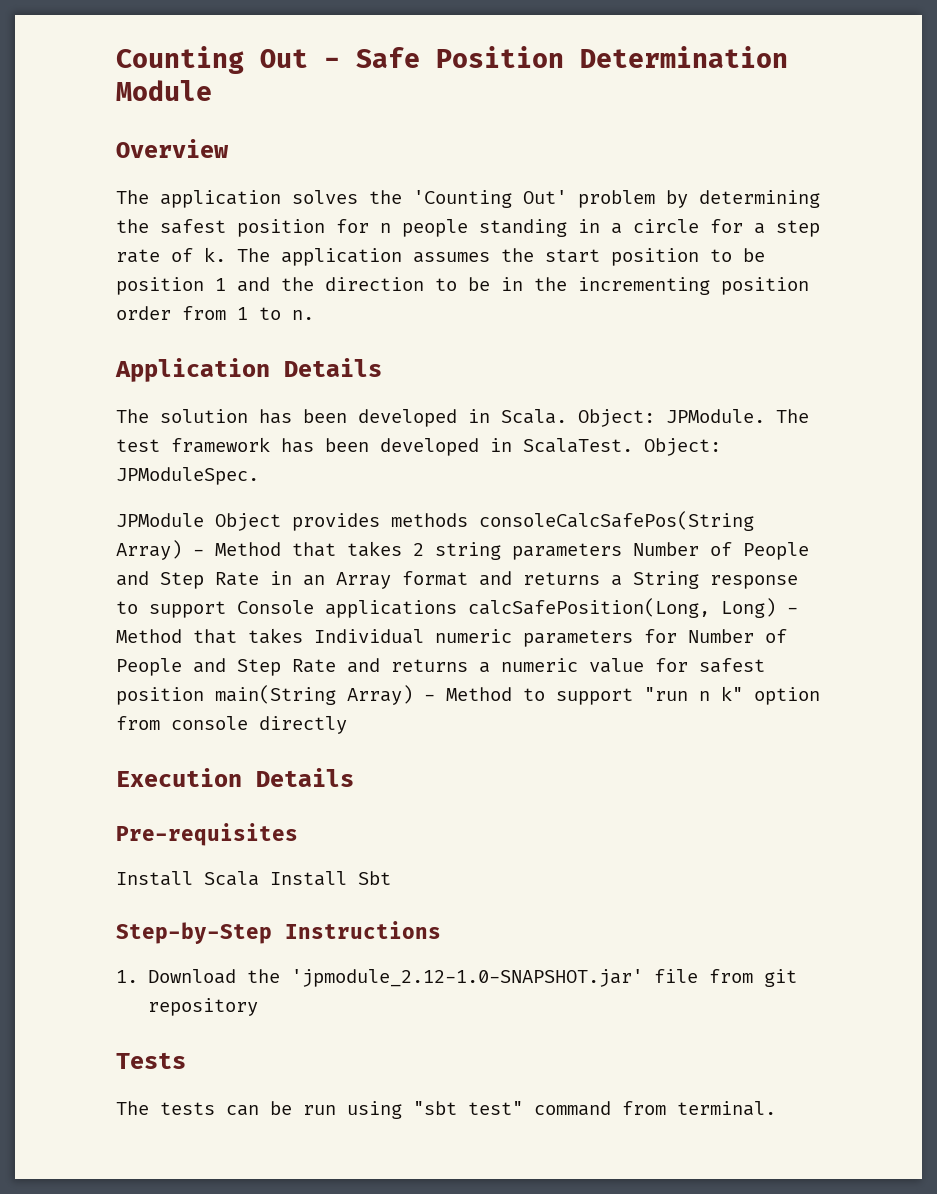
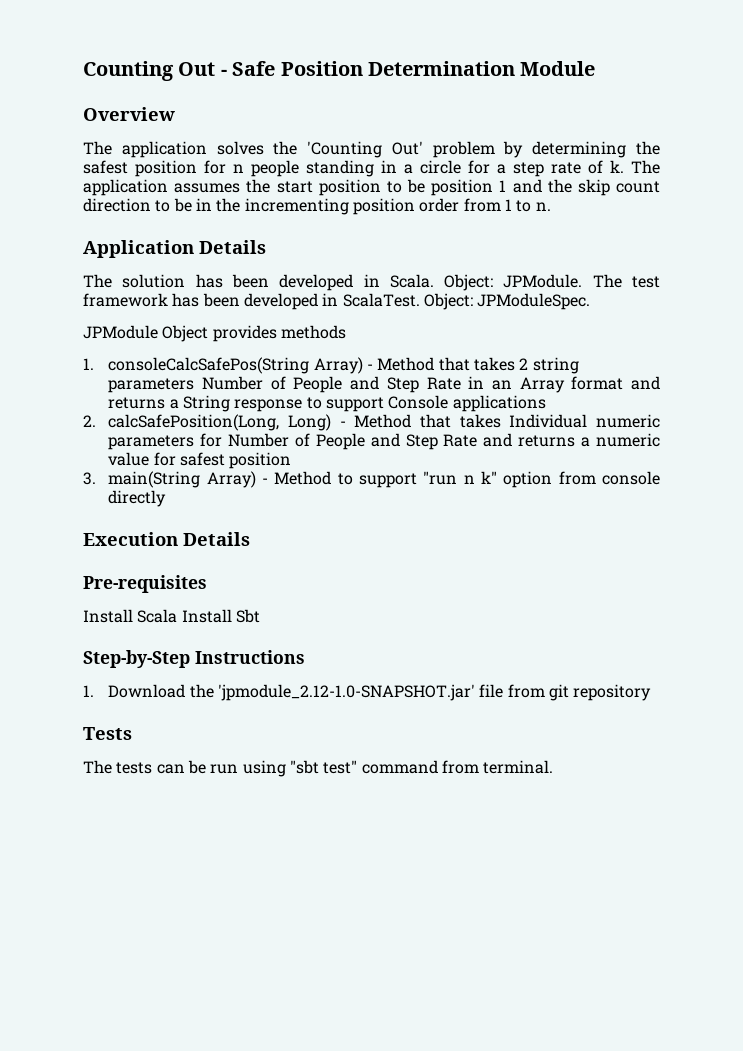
(314, 284) none -> [577,179,661,196] skip count
(468, 520) none -> [83,358,94,370] // 1.
(457, 609) none -> [83,415,96,427] // 2.
(204, 696) none -> [83,472,96,485] // 3.

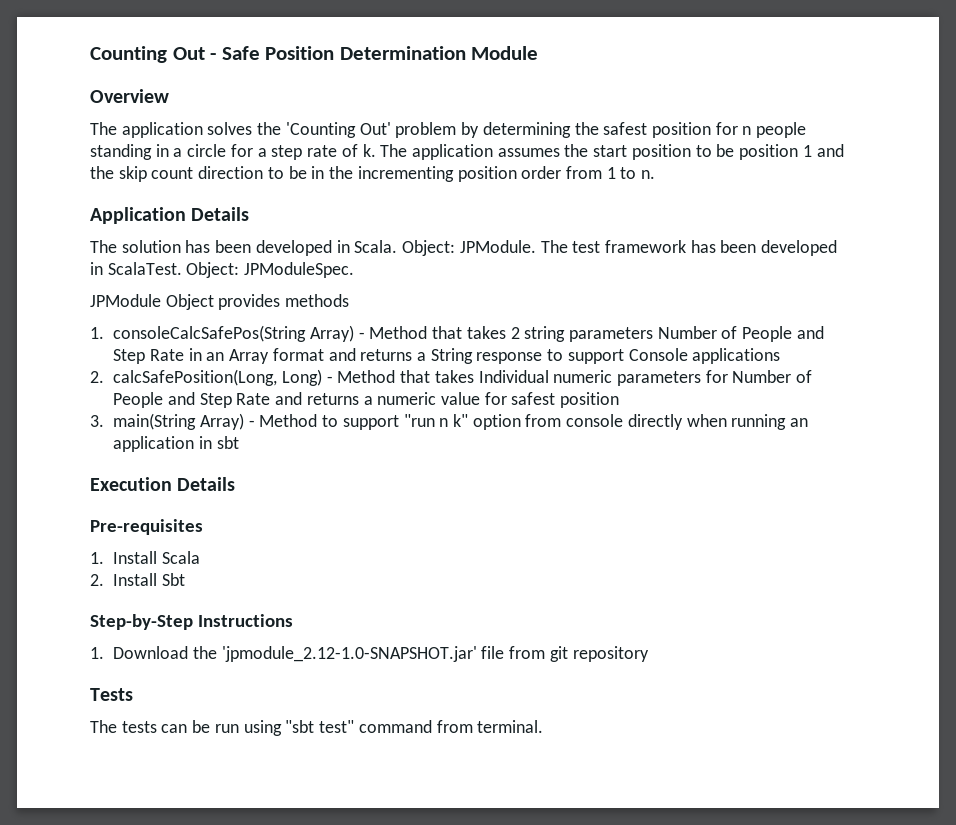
(167, 498) none -> [686,414,809,430] [113,436,239,452] when running an application in sbt
(207, 584) none -> [90,552,104,564] 1.
(178, 616) none -> [90,574,104,586] // 2.

